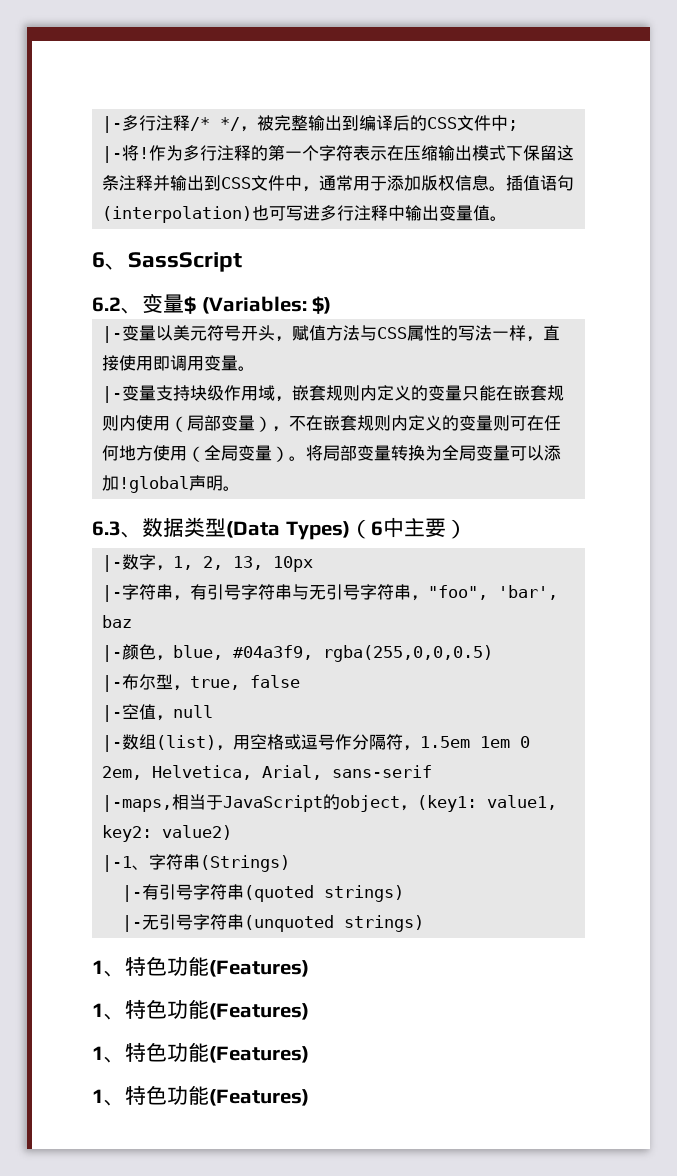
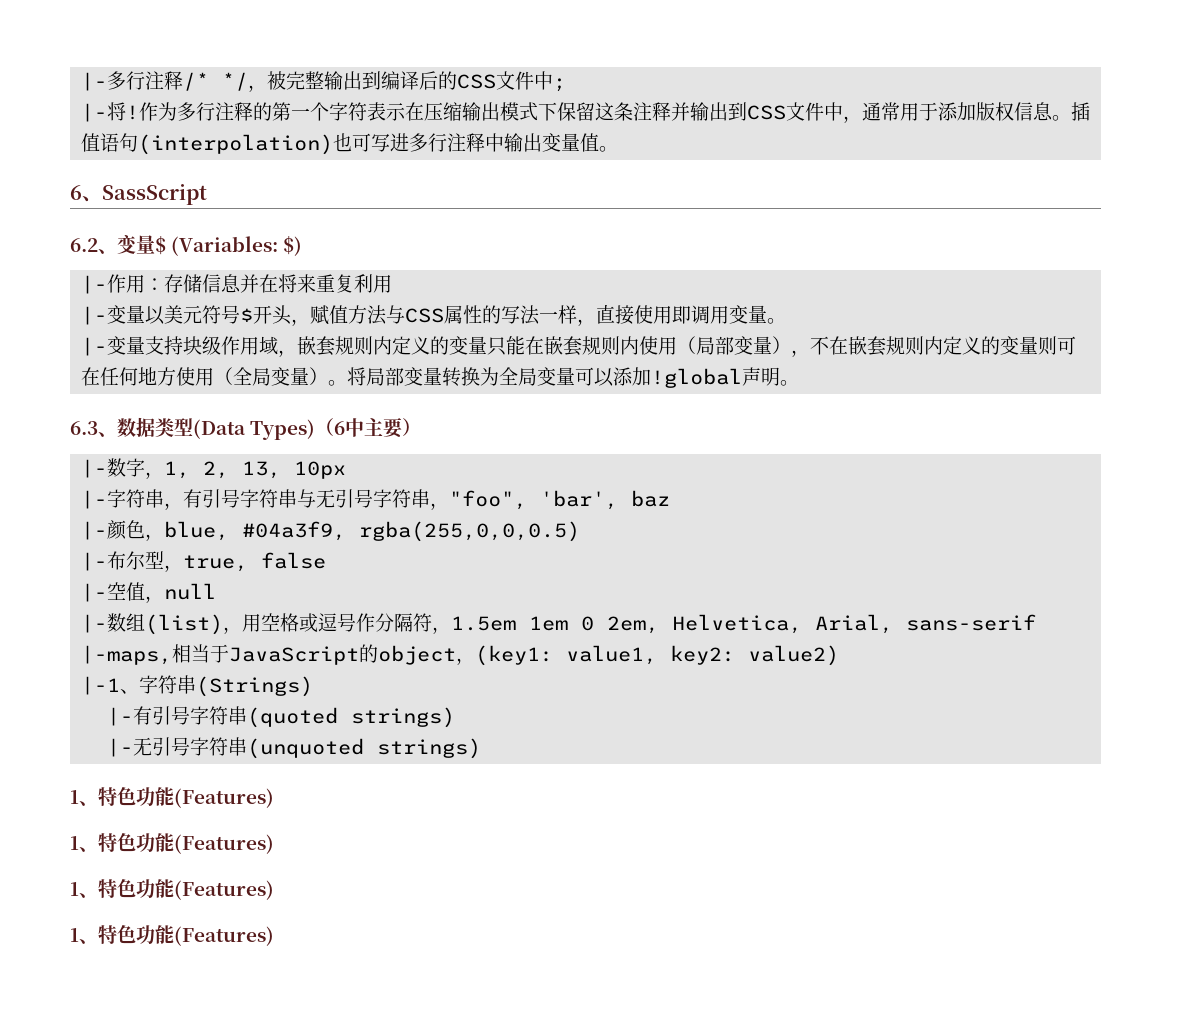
(332, 305) none -> [80,274,392,294] // |-作用：存储信息并在将来重复利用
(242, 333) none -> [239,308,253,322] $

